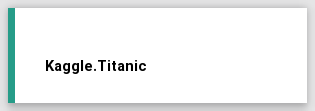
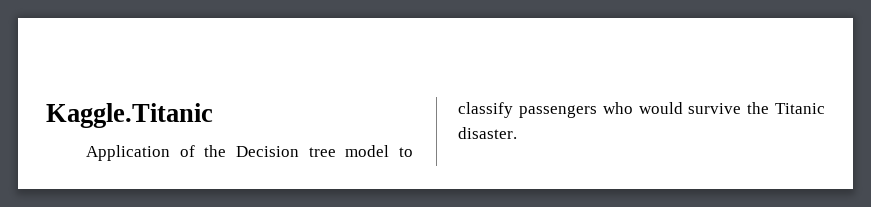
(147, 67) none -> [85,145,413,161] [458,102,825,118] [458,127,517,139] // Application of the Decision tree model to classify passengers who would survive the Titanic disaster.

